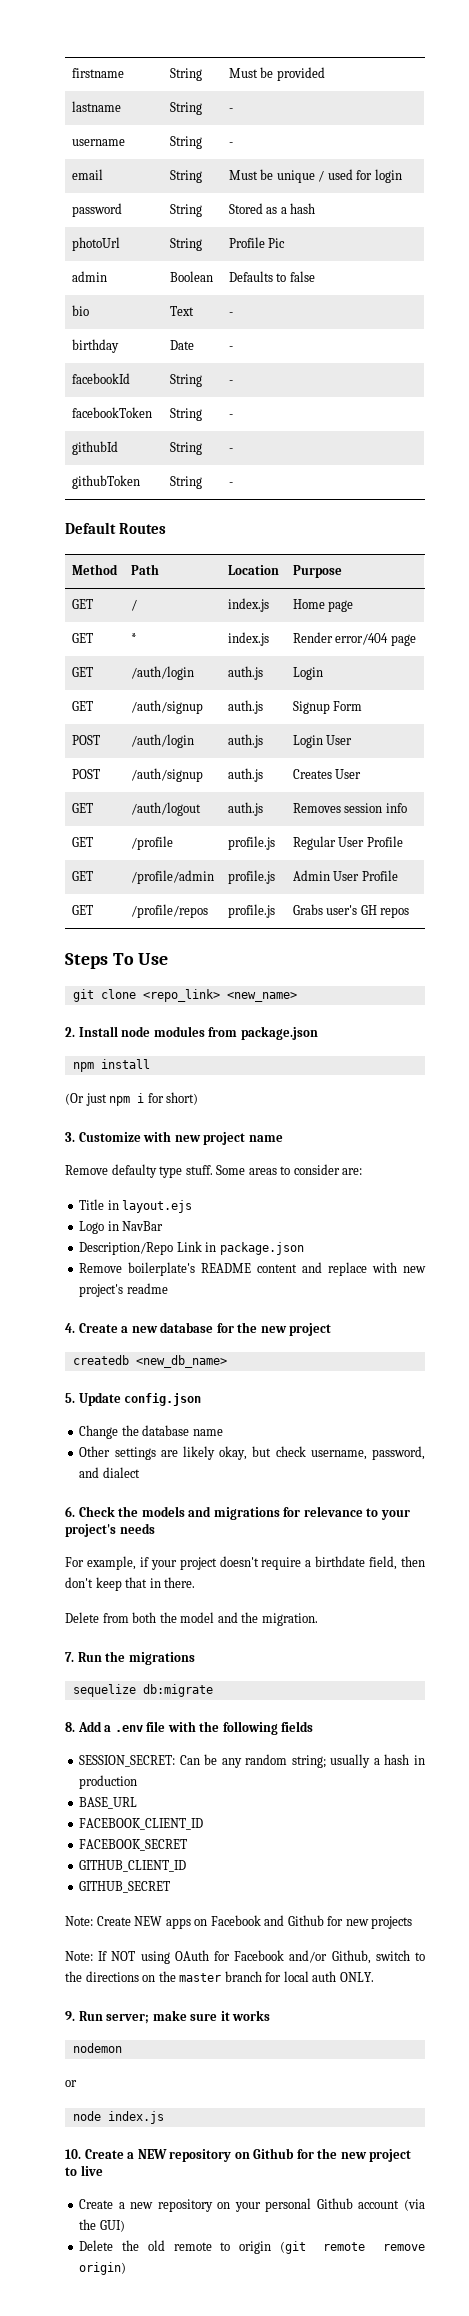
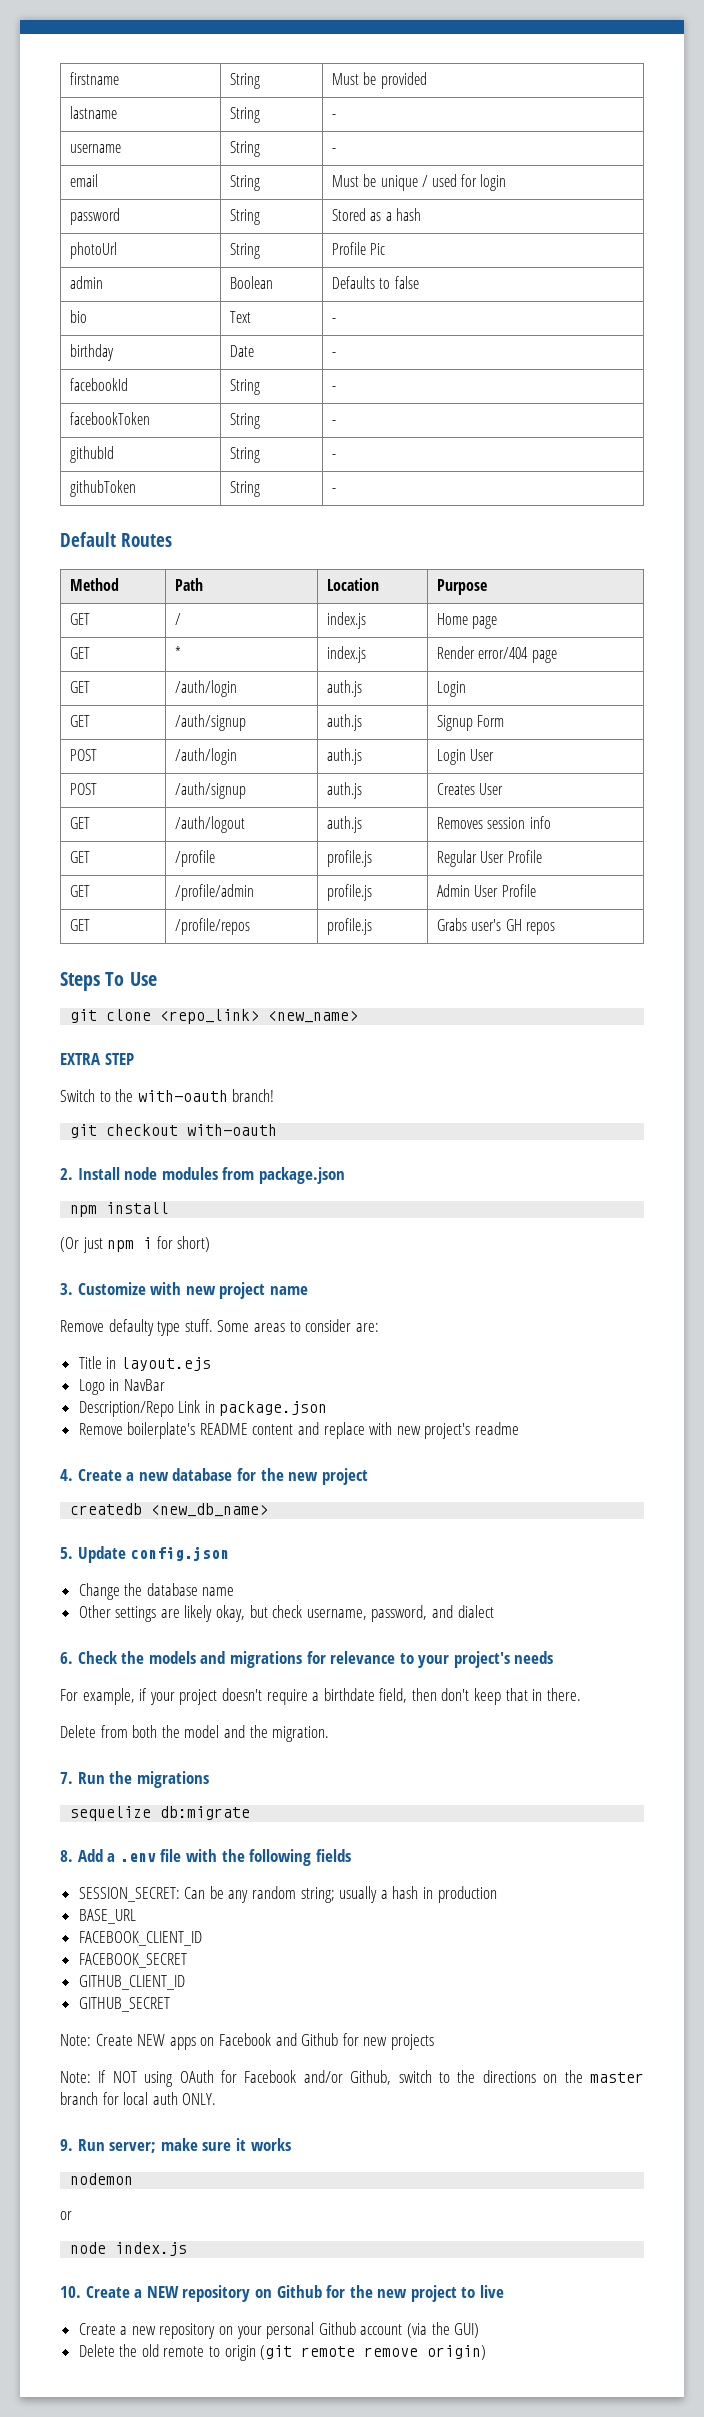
(297, 997) none -> [60,1053,134,1065] [60,1089,275,1102] [70,1124,278,1138] // EXTRA STEP // Switch to the with-oauth branch! // git checkout with-oauth

